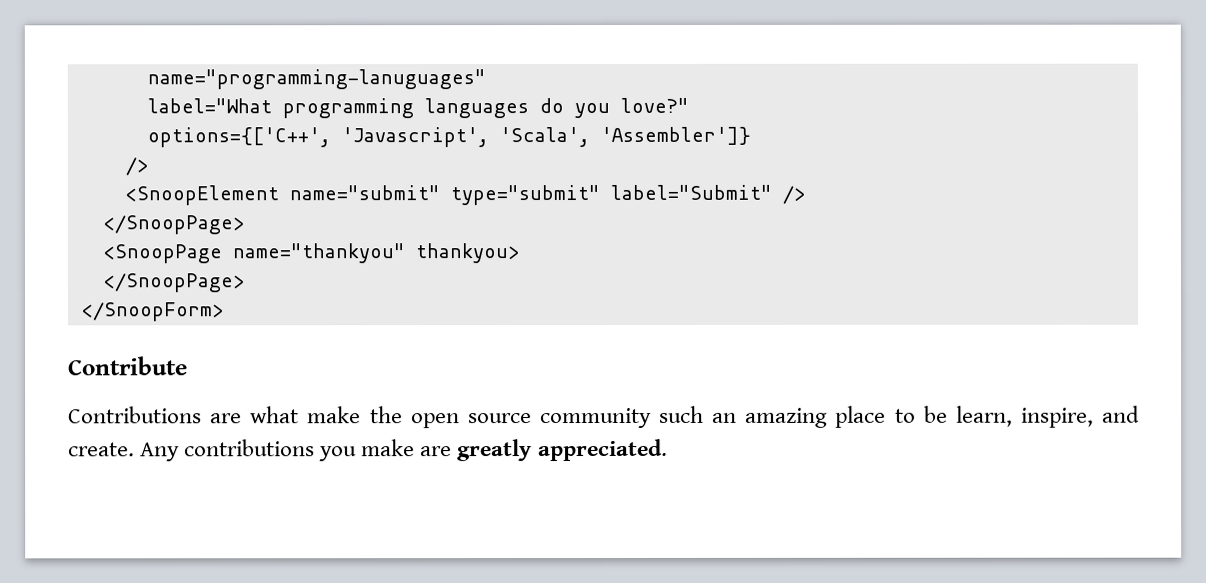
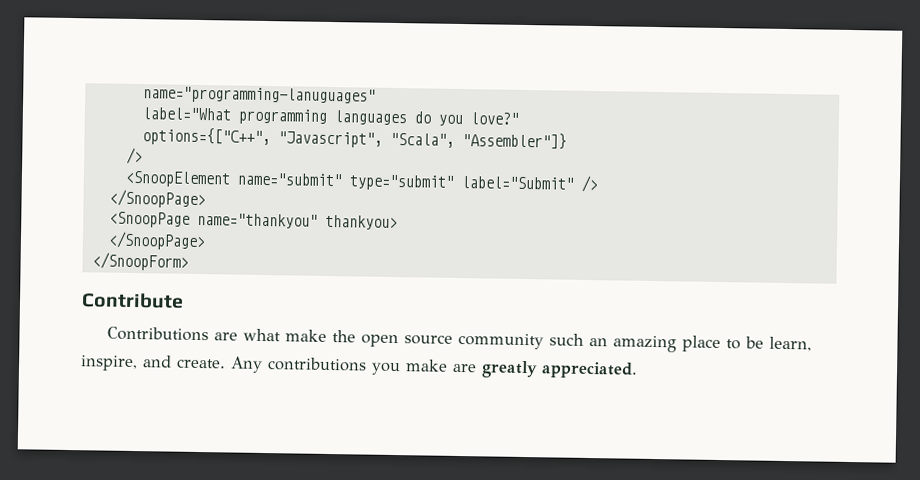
[146,126,751,148] options={['C++', 'Javascript', 'Scala', 'Assembler']} -> [141,127,567,150] options={["C++", "Javascript", "Scala", "Assembler"]}

